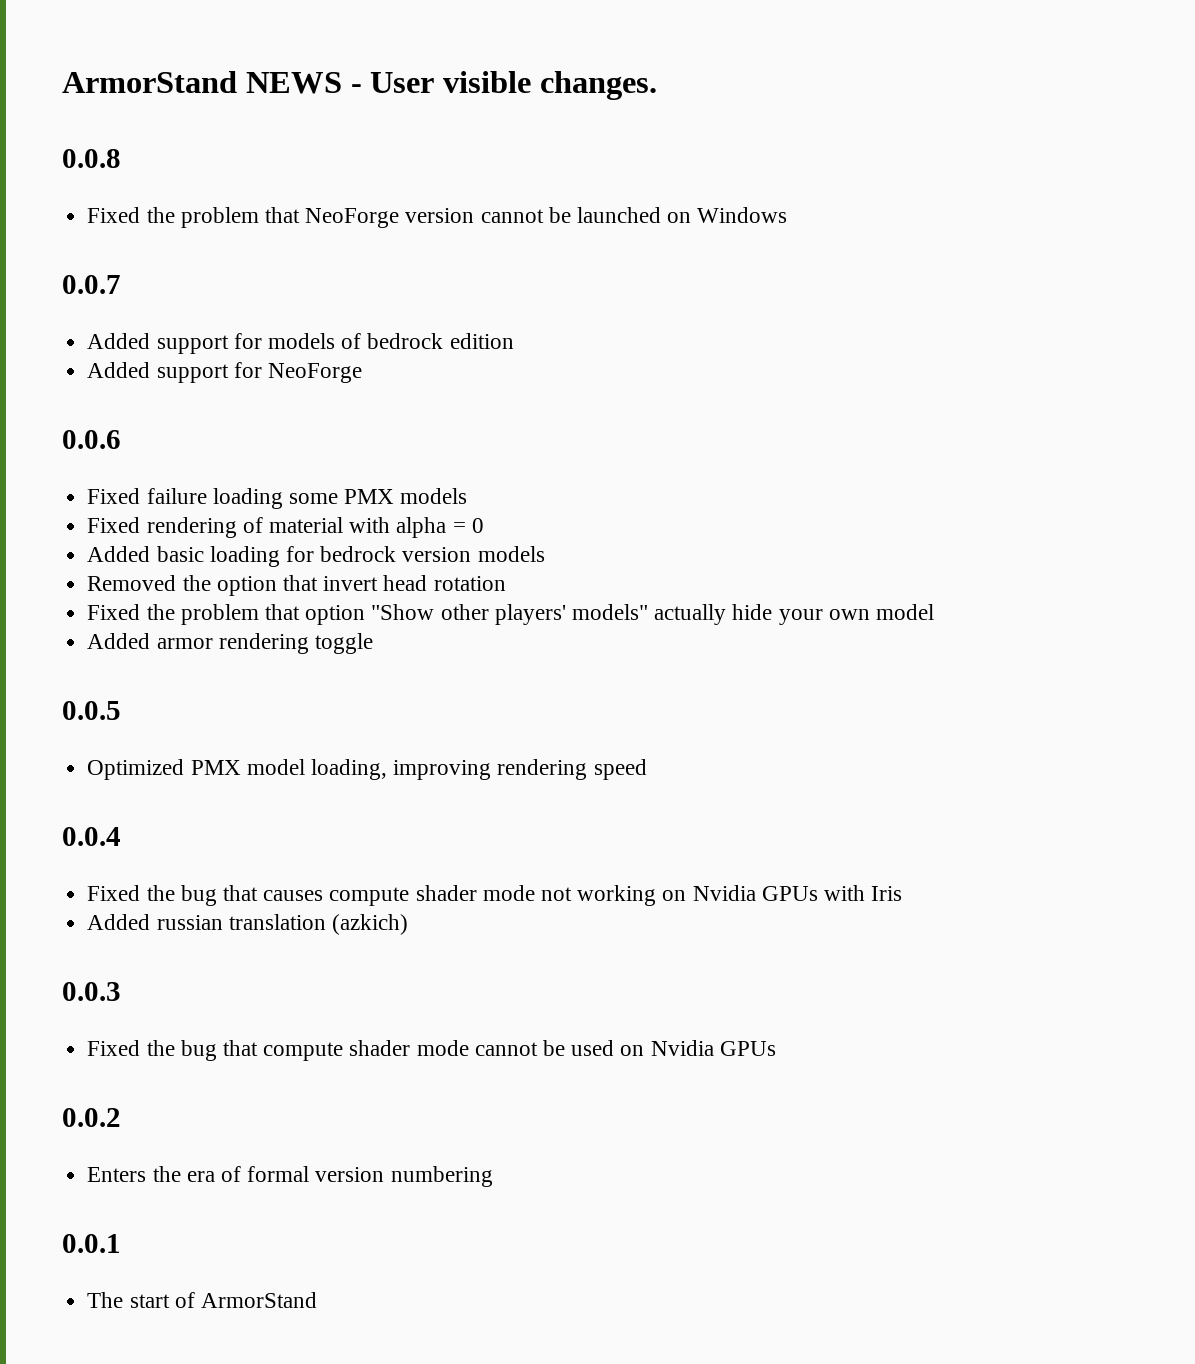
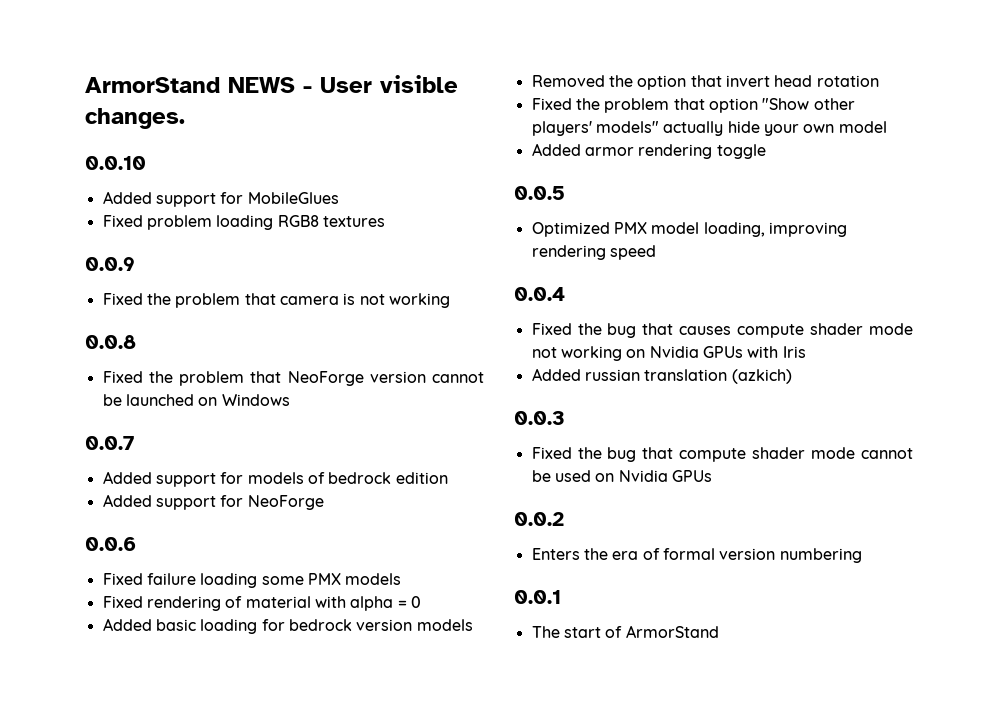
(657, 85) none -> [85,156,146,170] [102,191,339,207] [102,215,385,230] [85,257,135,271] [102,293,450,308] // 0.0.10 // Added support for MobileGlues // Fixed problem loading RGB8 textures // 0.0.9 // Fixed the problem that camera is not working

